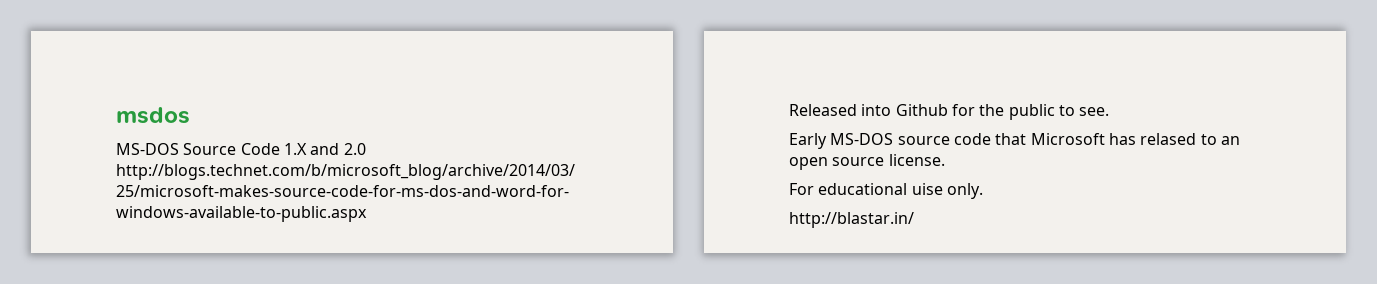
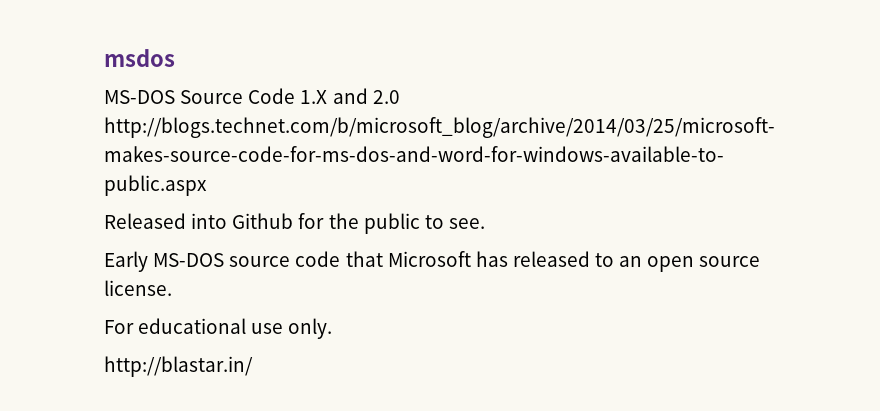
[1140,133,1197,145] relased -> [512,251,590,267] released
[911,183,943,195] uise -> [251,323,284,334] use

